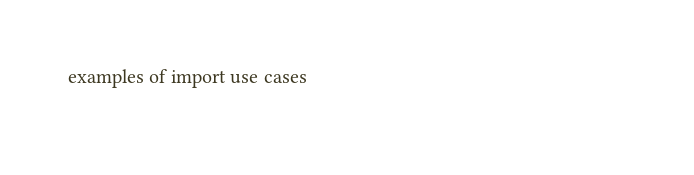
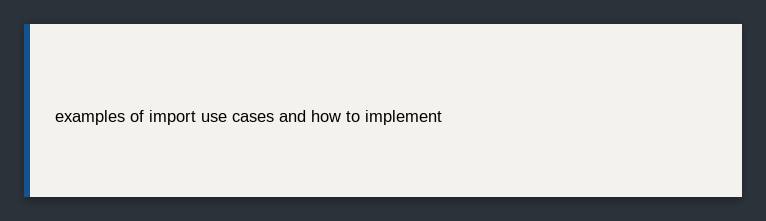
(307, 78) none -> [279,110,442,125] and how to implement

